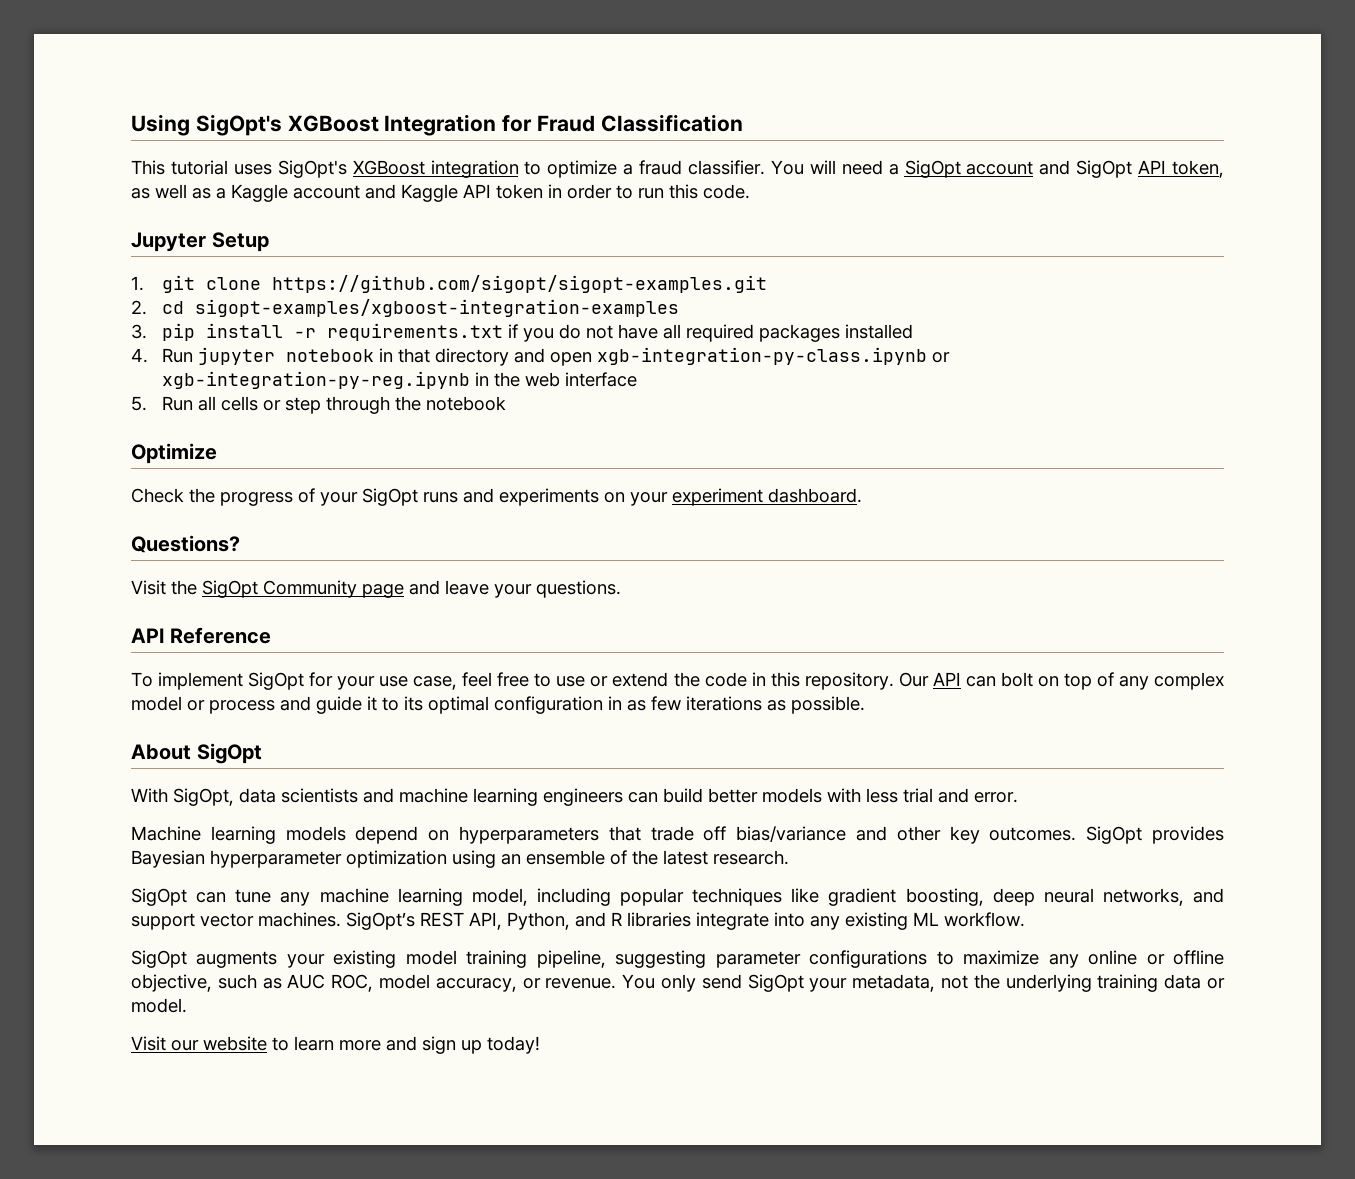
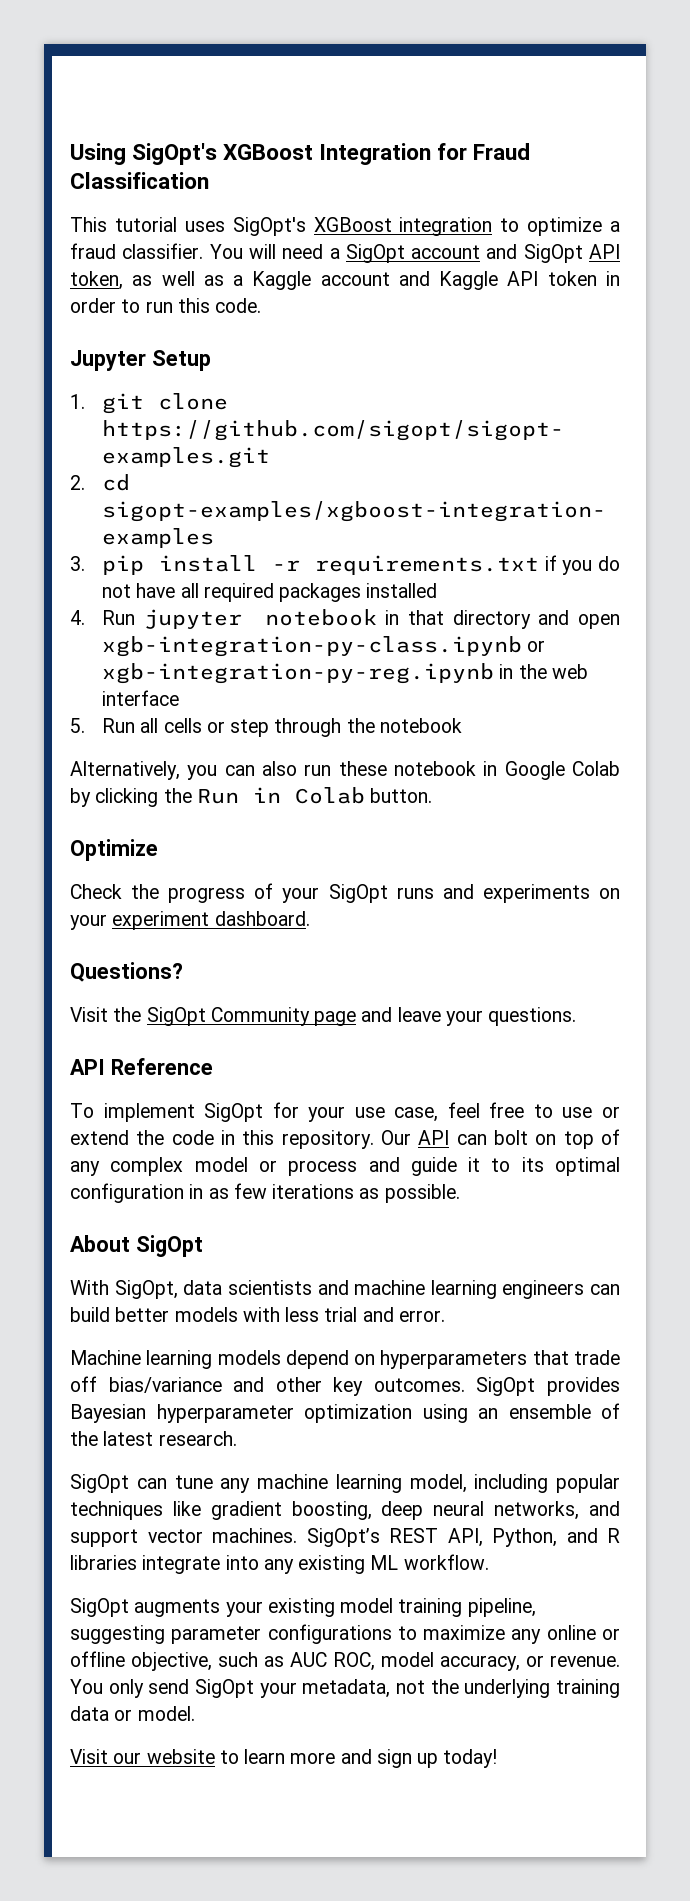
(507, 403) none -> [70,761,620,780] [70,787,433,807] // Alternatively, you can also run these notebook in Google Colab by clicking the Run in Colab button.

